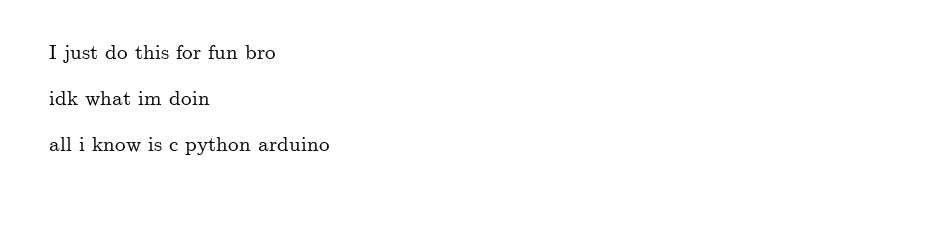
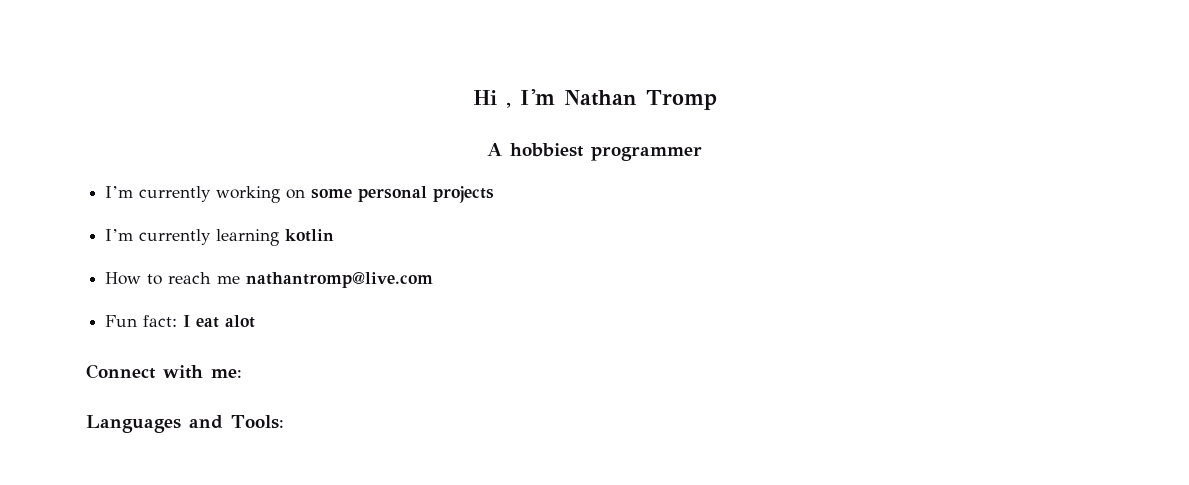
[49,45,276,63] [49,91,210,107] [49,137,330,155] I just do this for fun bro // idk what im doin // all i know is c python arduino -> [472,89,717,110] [487,143,702,161] [105,186,495,203] [105,229,335,246] [105,272,434,288] [105,315,256,328] [86,364,242,379] [86,415,284,433] Hi , I'm Nathan Tromp // A hobbiest programmer // I’m currently working on some personal projects // I’m currently learning kotlin // How to reach me nathantromp@live.com // Fun fact: I eat alot // Connect with me: // Languages and Tools:

